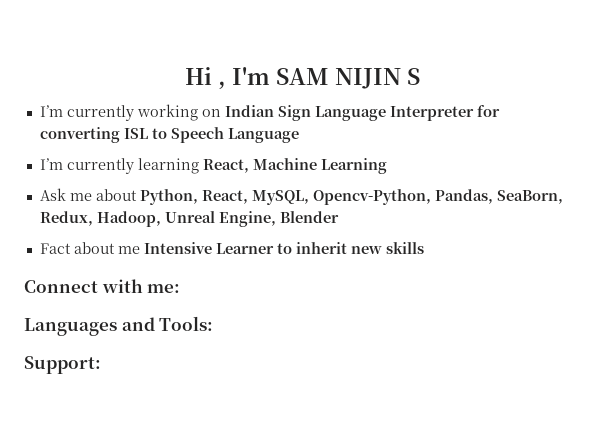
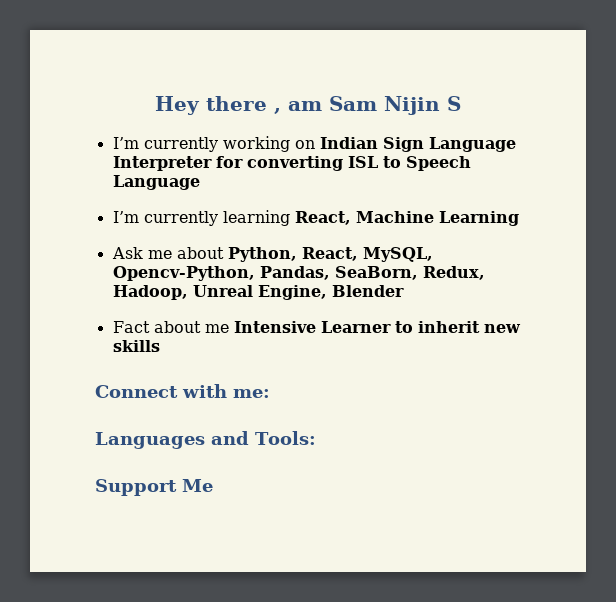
[184,67,402,89] Hi , I'm SAM NIJIN -> [155,96,440,115] Hey there , am Sam Nijin
[24,356,101,374] Support: -> [95,479,213,496] Support Me

